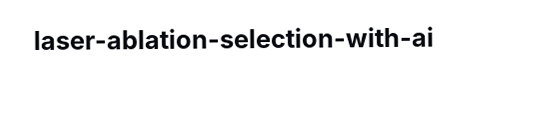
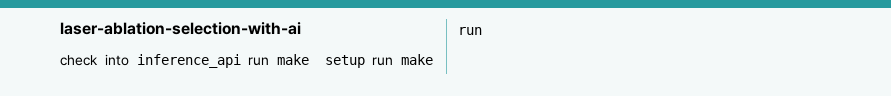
(434, 38) none -> [60,54,433,68] [458,27,482,35] // check into inference_api run make setup run make run

